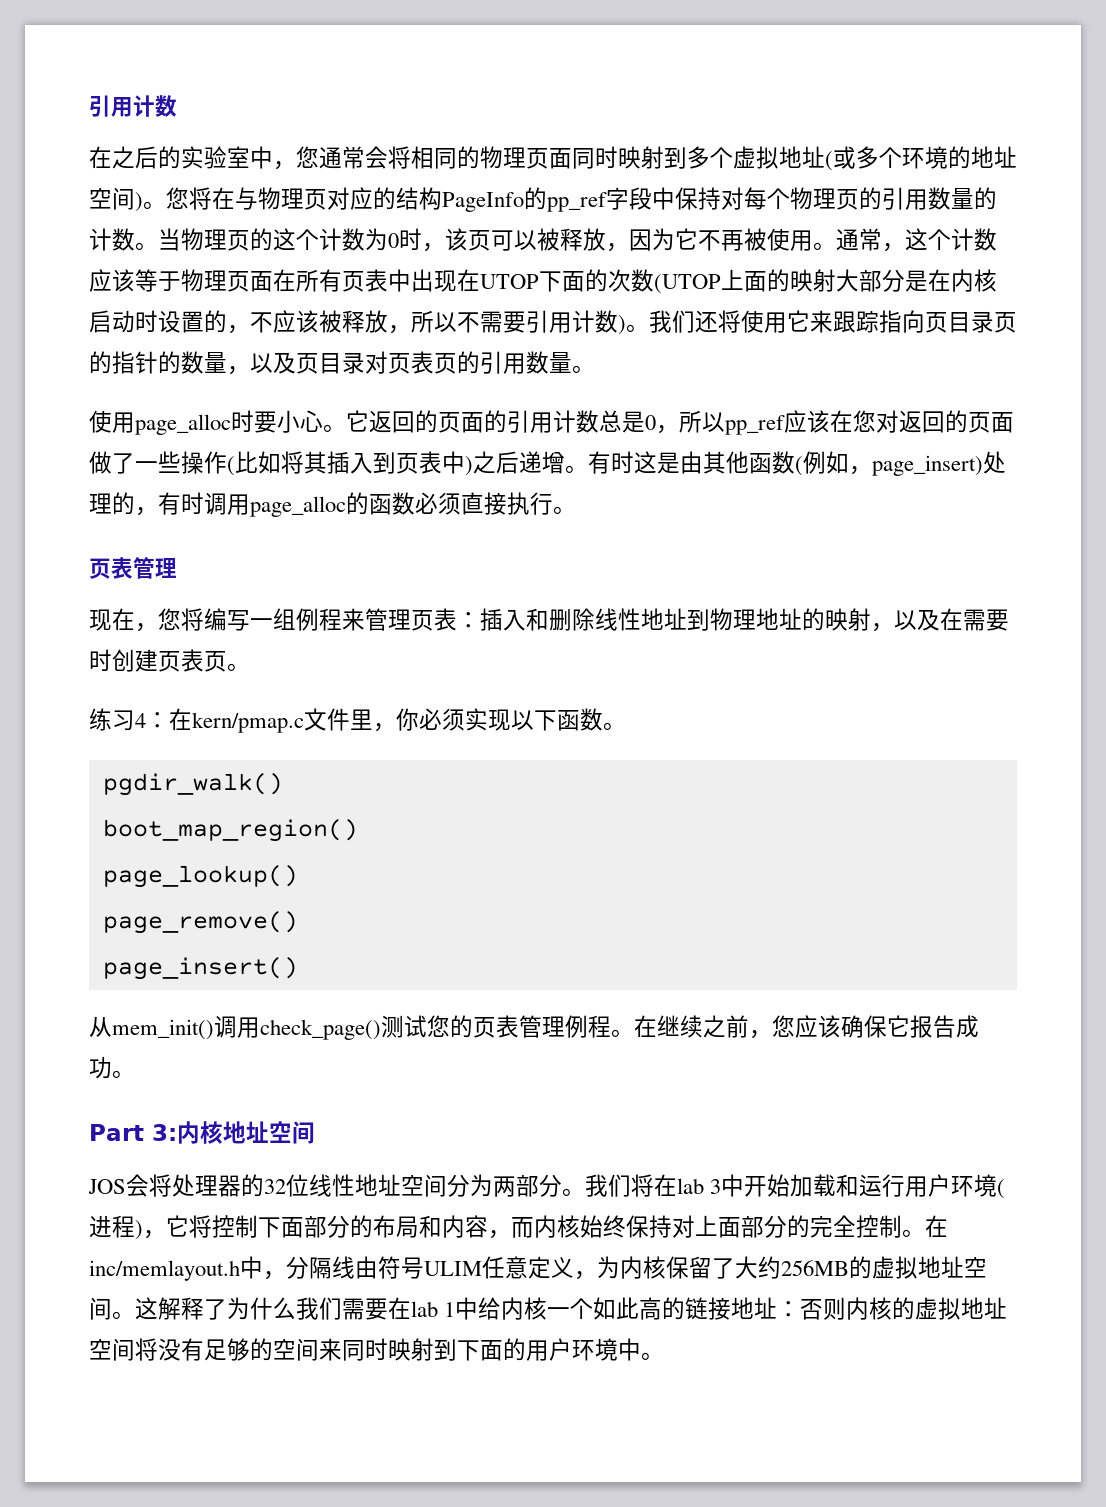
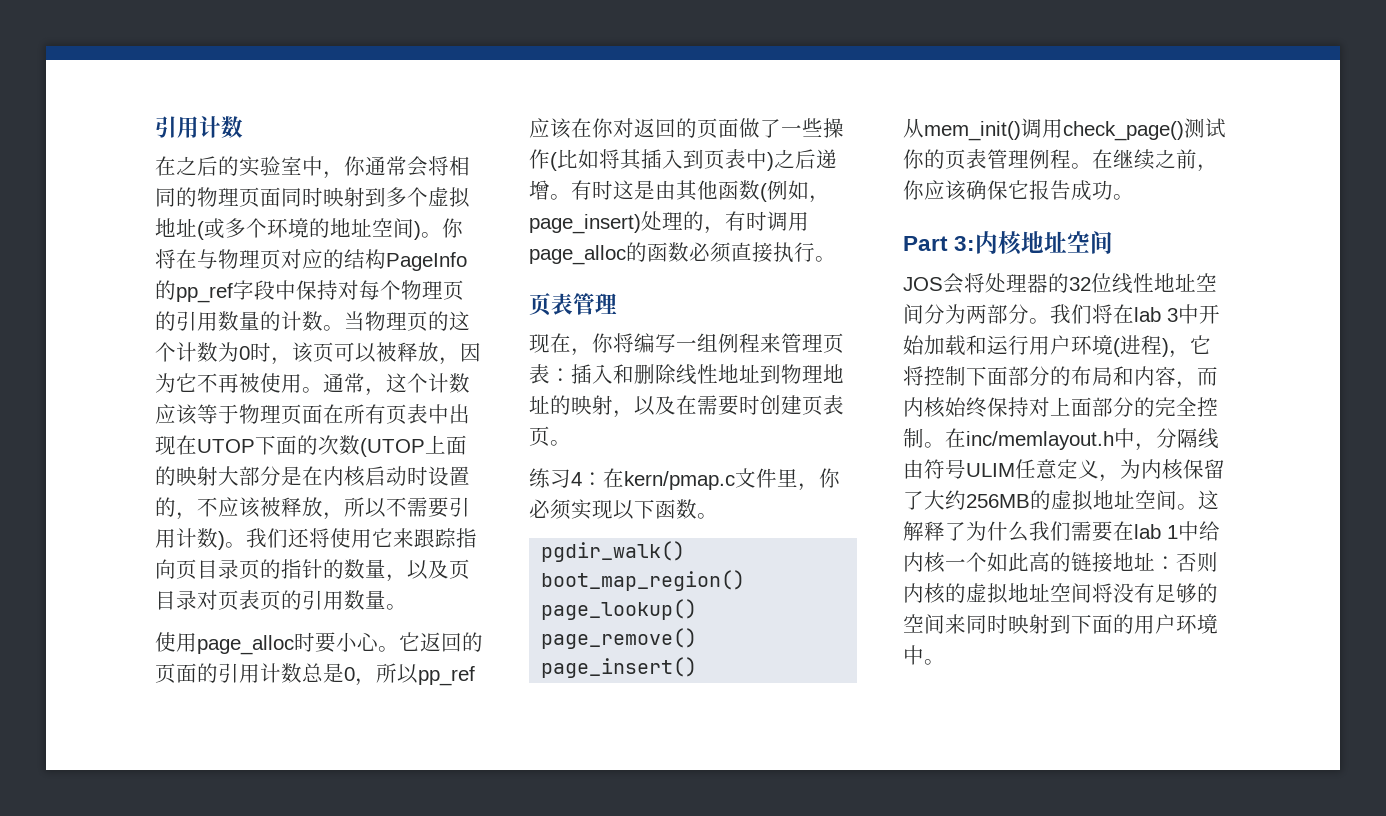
[296,146,319,168] 您 -> [344,156,365,176] 你
[166,187,189,209] 您 -> [442,218,463,238] 你
[853,410,876,432] 您 -> [592,118,613,138] 你
[158,608,181,630] 您 -> [592,333,613,353] 你
[427,1015,450,1037] 您 -> [903,149,924,169] 你
[772,1015,795,1037] 您 -> [903,180,924,200] 你

